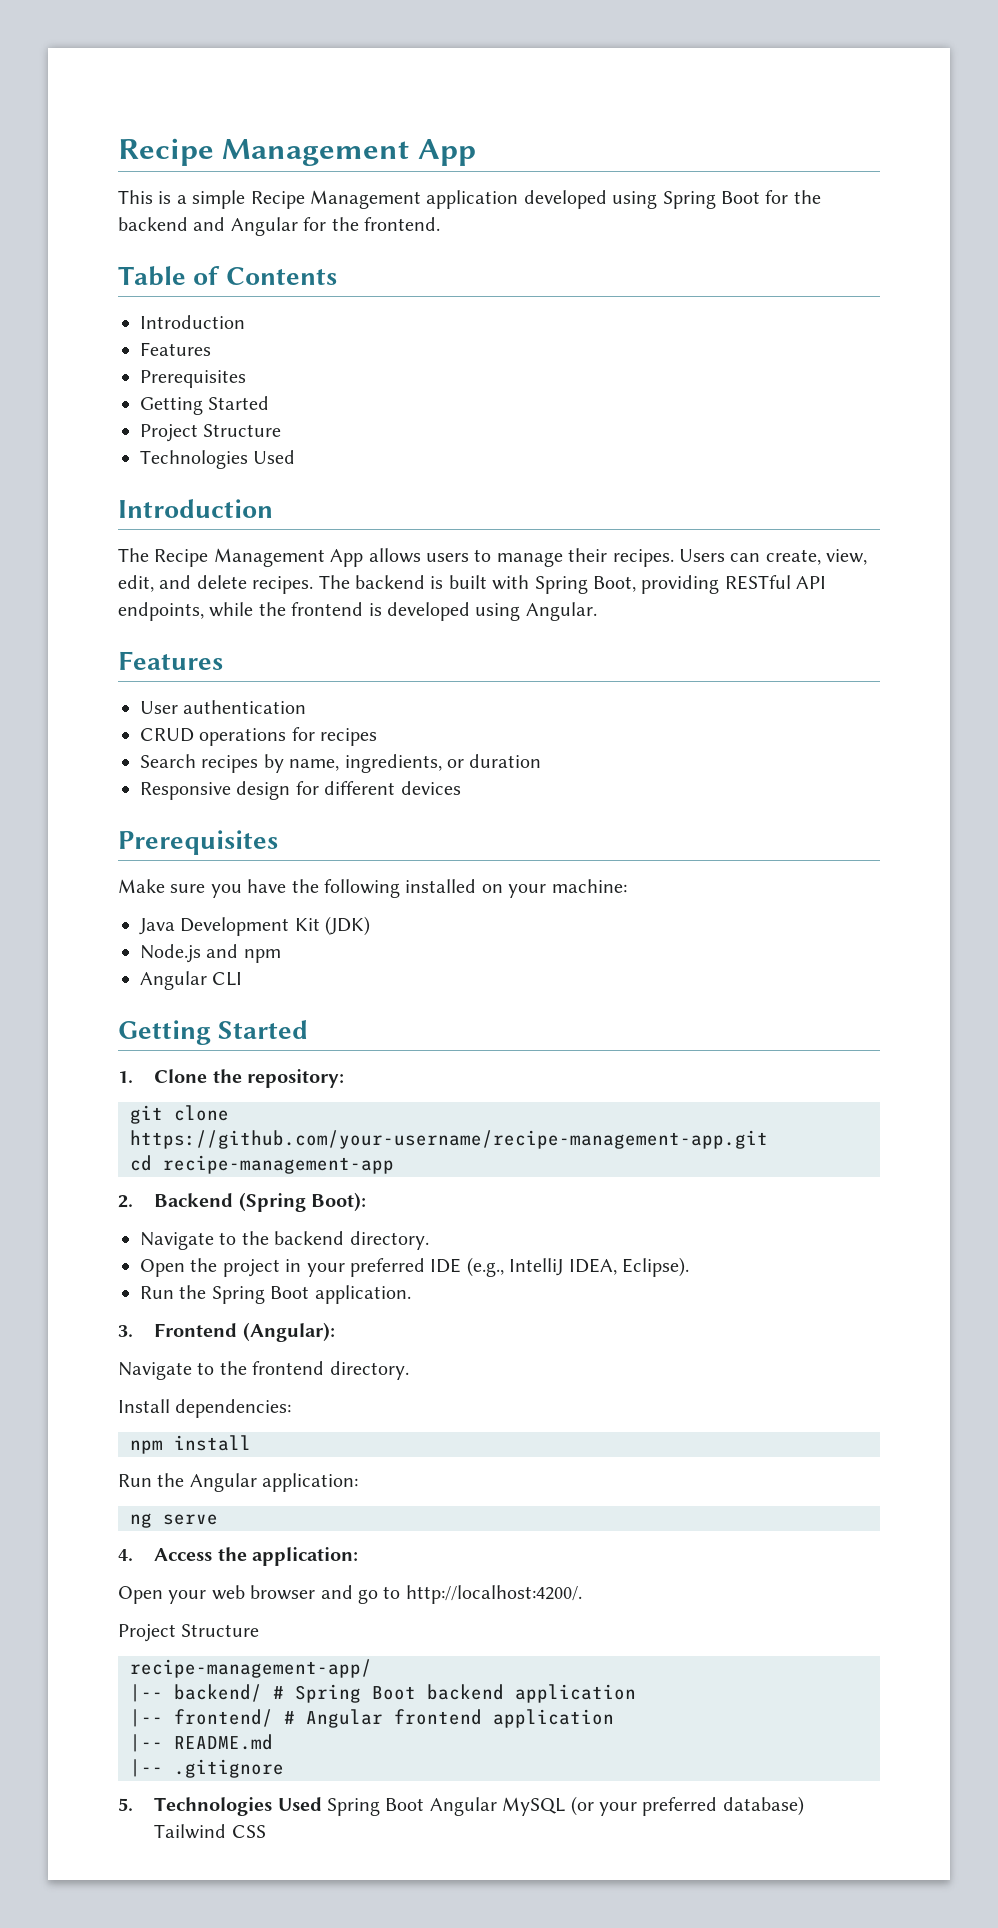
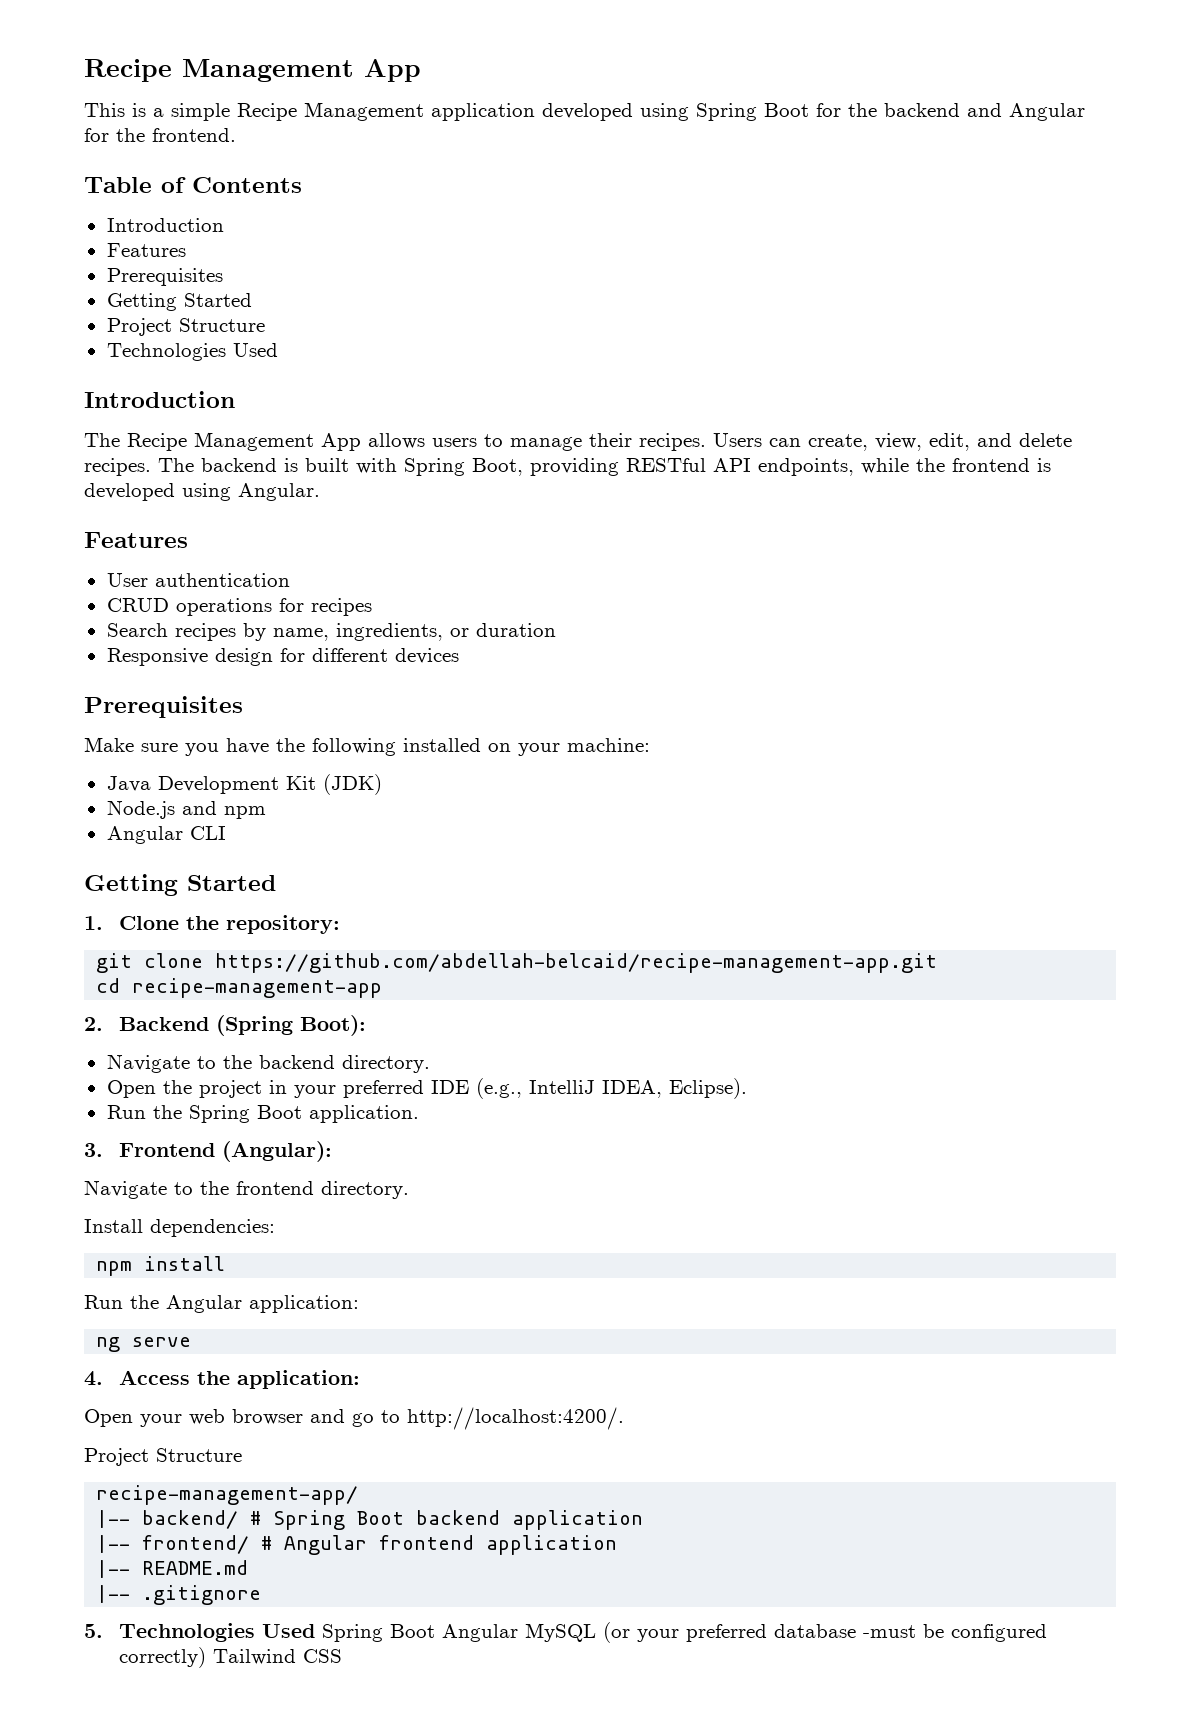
[130,1130,768,1149] https://github.com/your-username/recipe-management-app.git -> [215,953,938,973] https://github.com/abdellah-belcaid/recipe-management-app.git
[722,1796,804,1816] database) -> [774,1624,1048,1642] [119,1647,207,1668] database -must be configured correctly)

